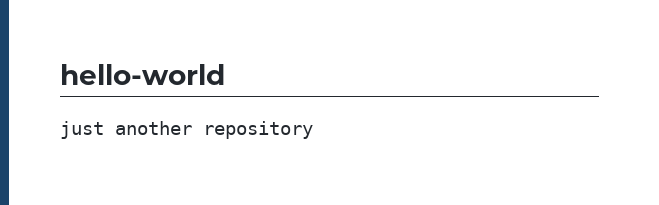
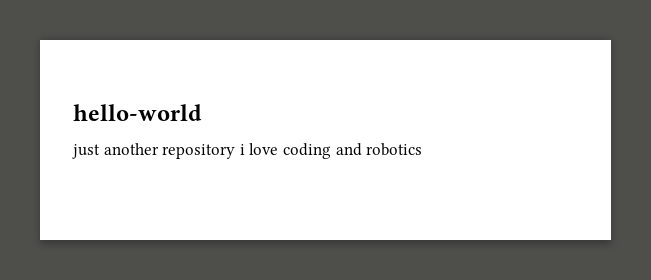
(313, 130) none -> [239,143,423,159] i love coding and robotics

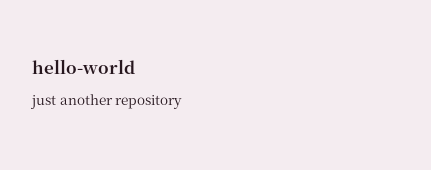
[239,143,423,159] i love coding and robotics -> (183, 102) none

